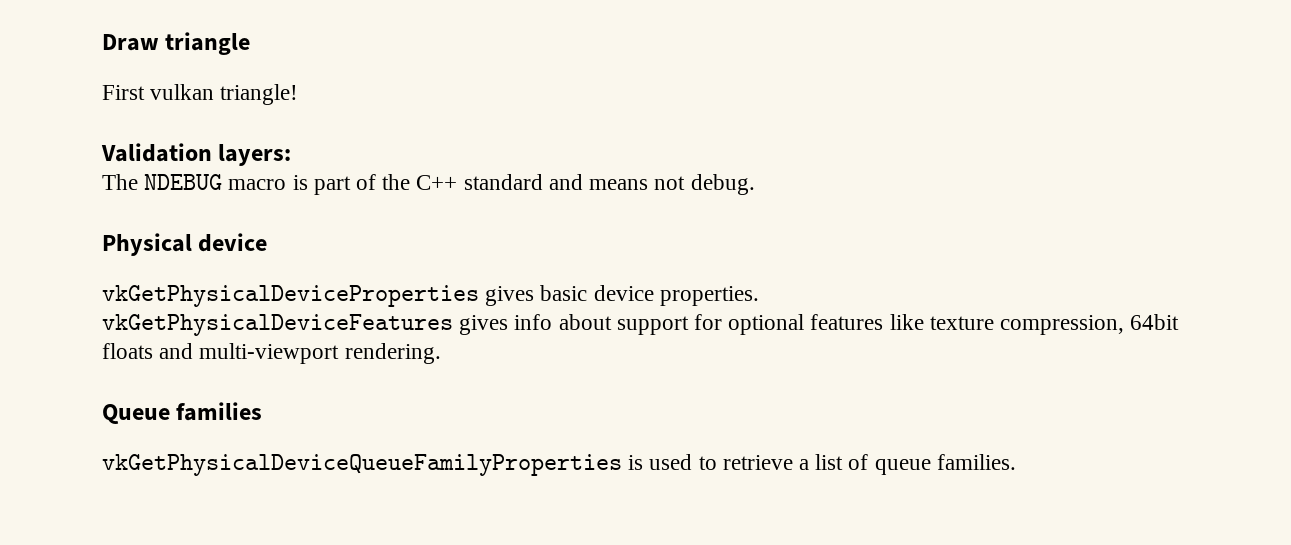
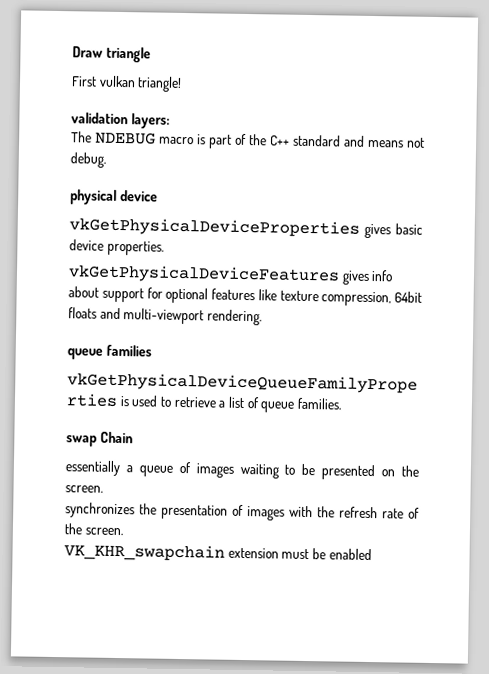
[101,143,212,162] Validation -> [71,112,128,125] validation
[102,233,192,256] Physical -> [70,189,117,205] physical
[102,404,170,424] Queue -> [67,348,103,360] queue
(1016, 462) none -> [66,431,133,447] [65,460,419,481] [65,485,103,493] [65,502,420,521] [64,523,123,536] [64,543,372,562] // swap Chain // essentially a queue of images waiting to be presented on the screen. // synchronizes the presentation of images with the refresh rate of the screen. // VK_KHR_swapchain extension must be enabled

